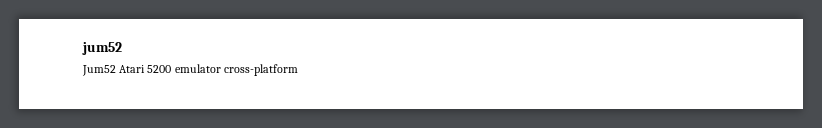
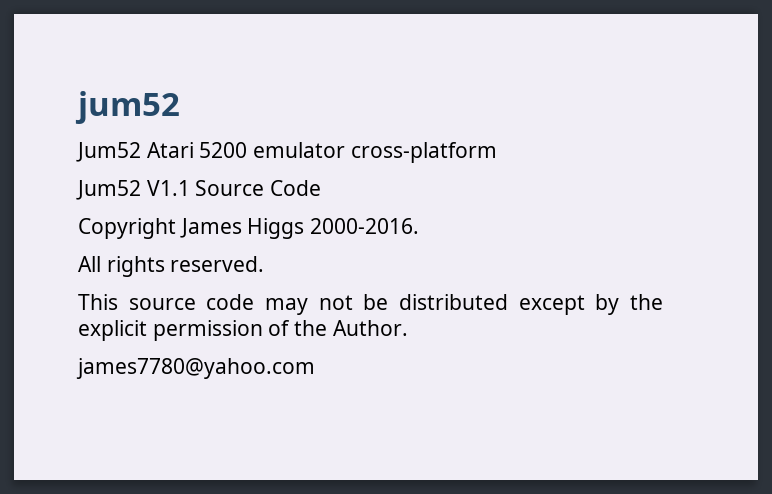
(298, 70) none -> [76,180,322,200] [78,218,420,239] [78,256,265,277] [78,294,663,315] [78,320,408,341] [76,358,315,379] // Jum52 V1.1 Source Code // Copyright James Higgs 2000-2016. // All rights reserved. // This source code may not be distributed except by the explicit permission of the Author. // james7780@yahoo.com

